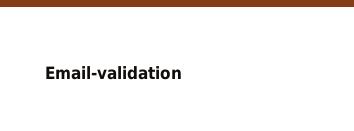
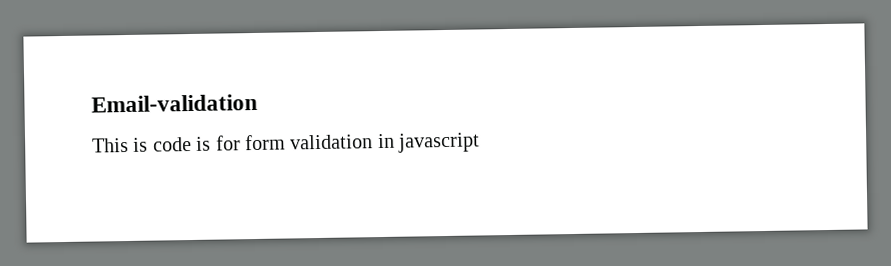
(182, 73) none -> [92,132,481,153] // This is code is for form validation in javascript

